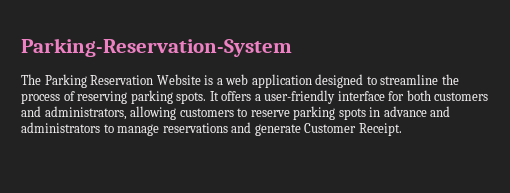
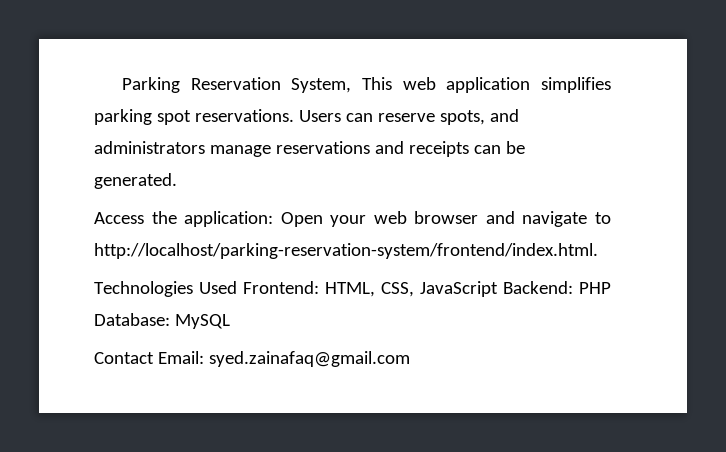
[21,38,292,57] [21,74,459,88] [21,90,489,104] [21,106,427,120] Parking-Reservation-System // The Parking Reservation Website is a web application designed to streamline the process of reserving parking spots. It offers a user-friendly interface for both customers and administrators, allowing customers to reserve parking spots in advance -> [121,77,611,93] [94,109,485,125] Parking Reservation System, This web application simplifies parking spot reservations. Users can reserve spots,
[103,124,114,133] to -> (205, 147) none
[254,123,402,136] generate Customer Receipt. -> [408,141,525,157] [94,173,177,189] [94,211,611,227] [94,243,598,259] [94,281,611,297] [94,313,230,329] [94,351,410,367] receipts can be generated. // Access the application: Open your web browser and navigate to http://localhost/parking-reservation-system/frontend/index.html. // Technologies Used Frontend: HTML, CSS, JavaScript Backend: PHP Database: MySQL // Contact Email: syed.zainafaq@gmail.com

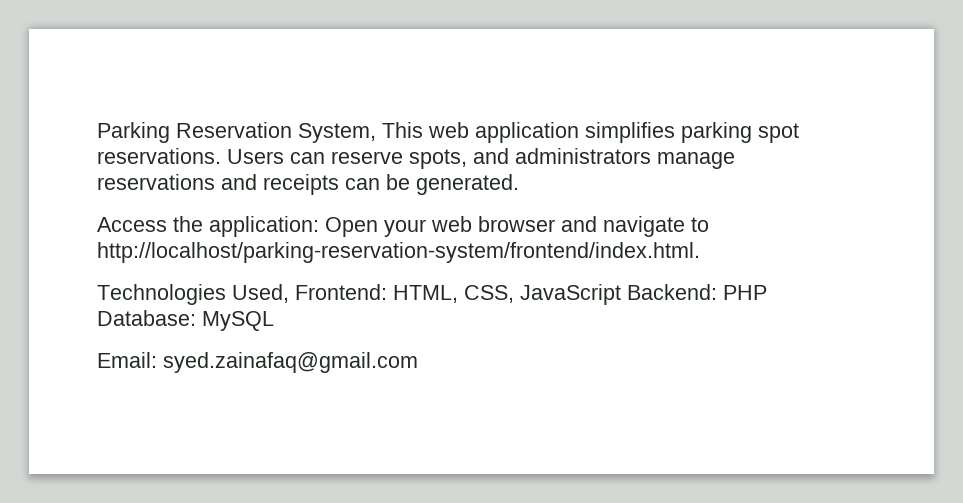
[199,281,237,294] Used -> [232,284,289,303] Used,
[94,352,154,364] Contact -> (274, 321) none

